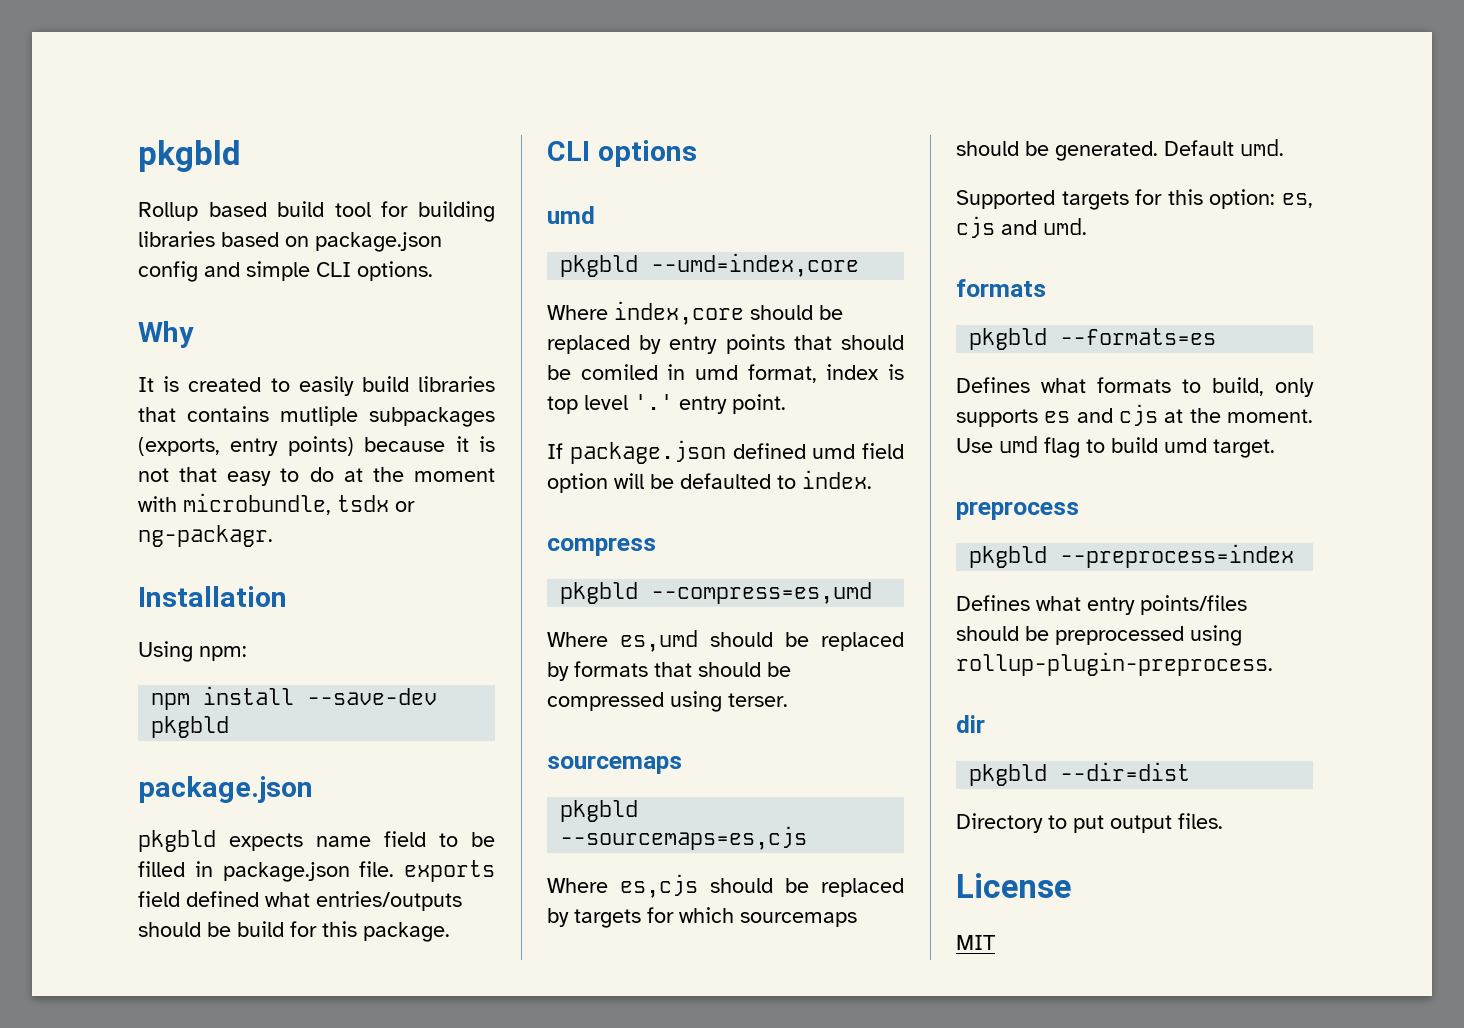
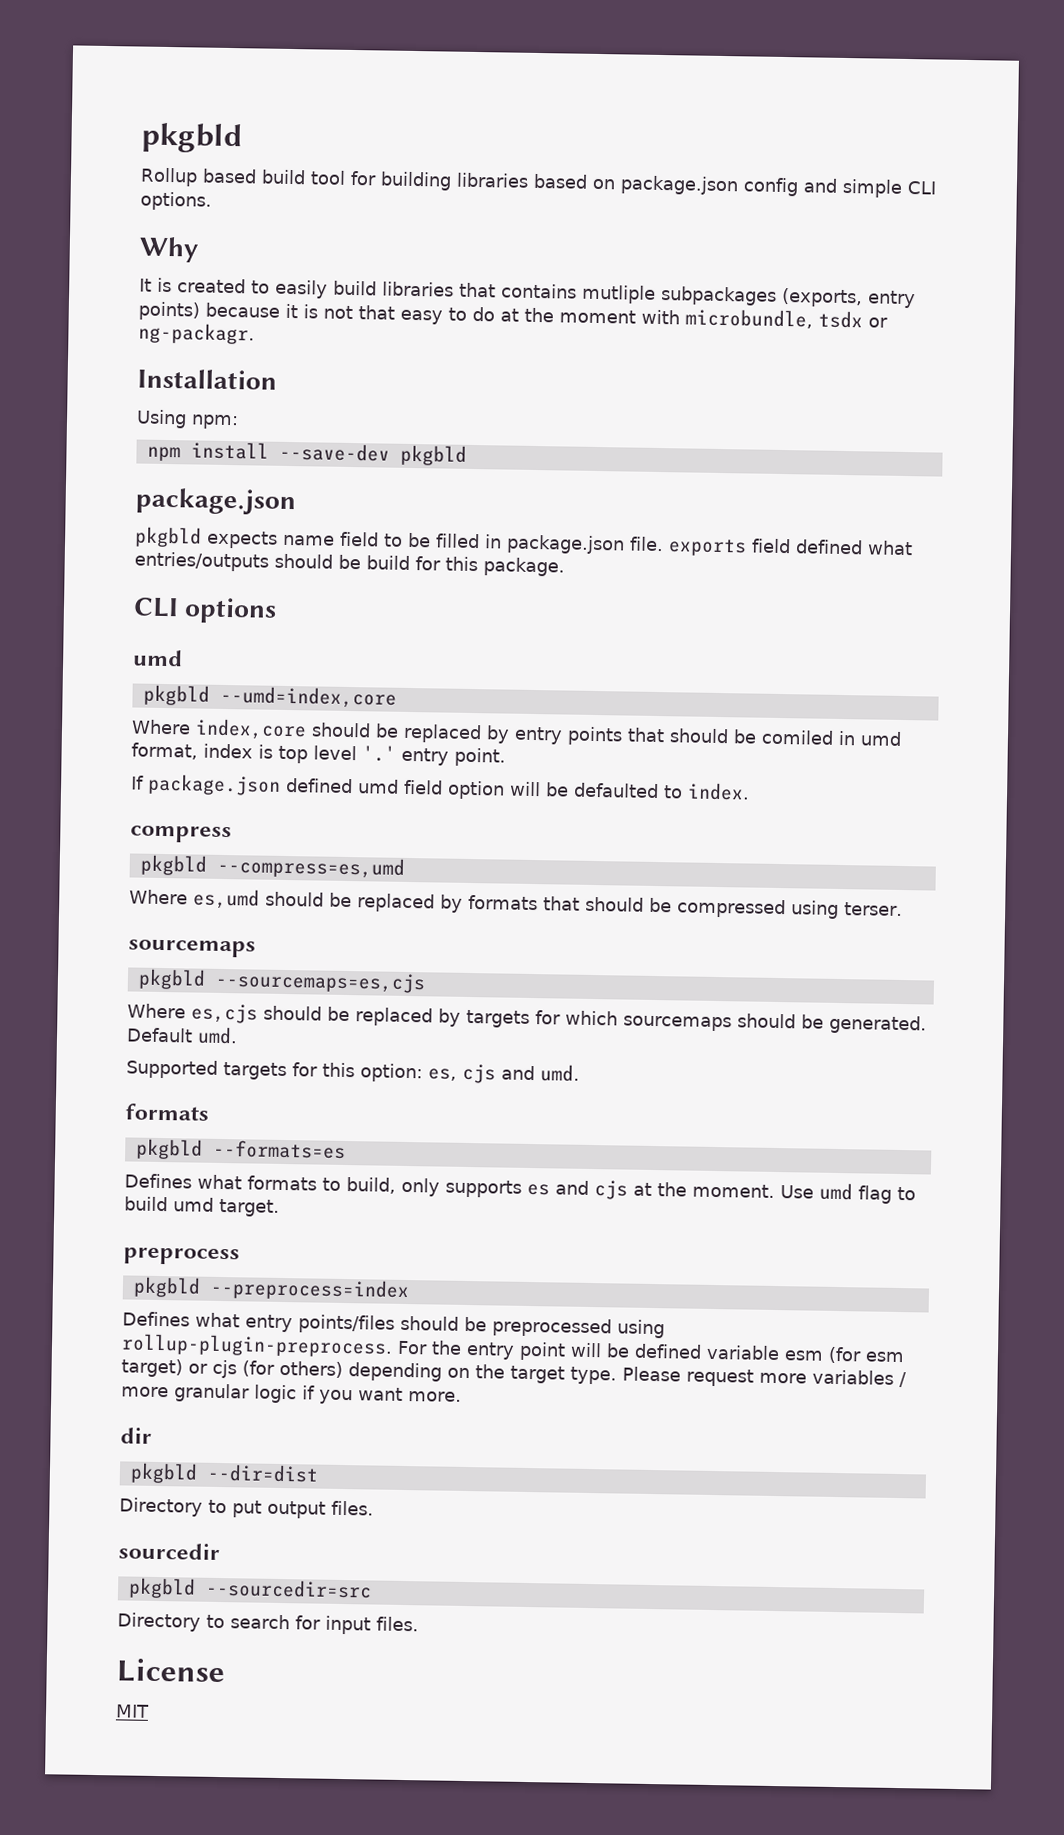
(1273, 664) none -> [397,1340,904,1364] [121,1358,907,1388] [121,1383,462,1405] For the entry point will be defined variable esm (for esm target) or cjs (for others) depending on the target type. Please request more variables / more granular logic if you want more.
(1223, 821) none -> [118,1542,220,1561] [127,1577,372,1599] [117,1612,419,1635] // sourcedir // pkgbld --sourcedir=src // Directory to search for input files.

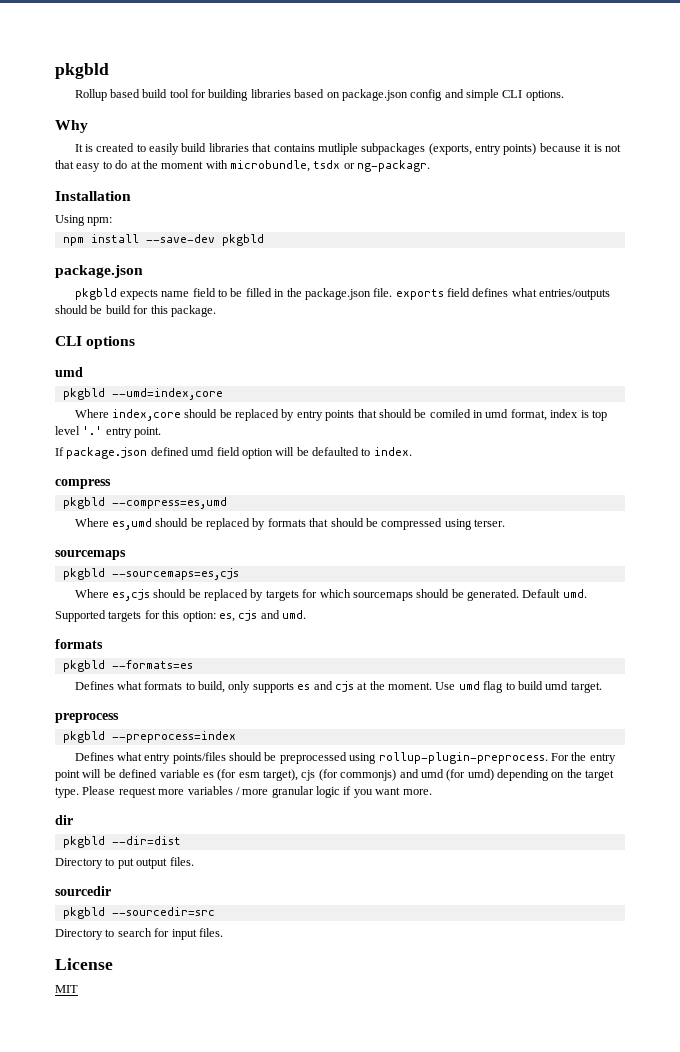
(502, 541) none -> [286,288,302,297] the
[795,539,863,555] defined -> [472,288,509,297] defines
[784,1350,824,1361] esm -> [202,772,214,778] es
[121,1358,343,1379] target) or cjs (for others) -> [263,769,494,781] target), cjs (for commonjs) and umd (for umd)

